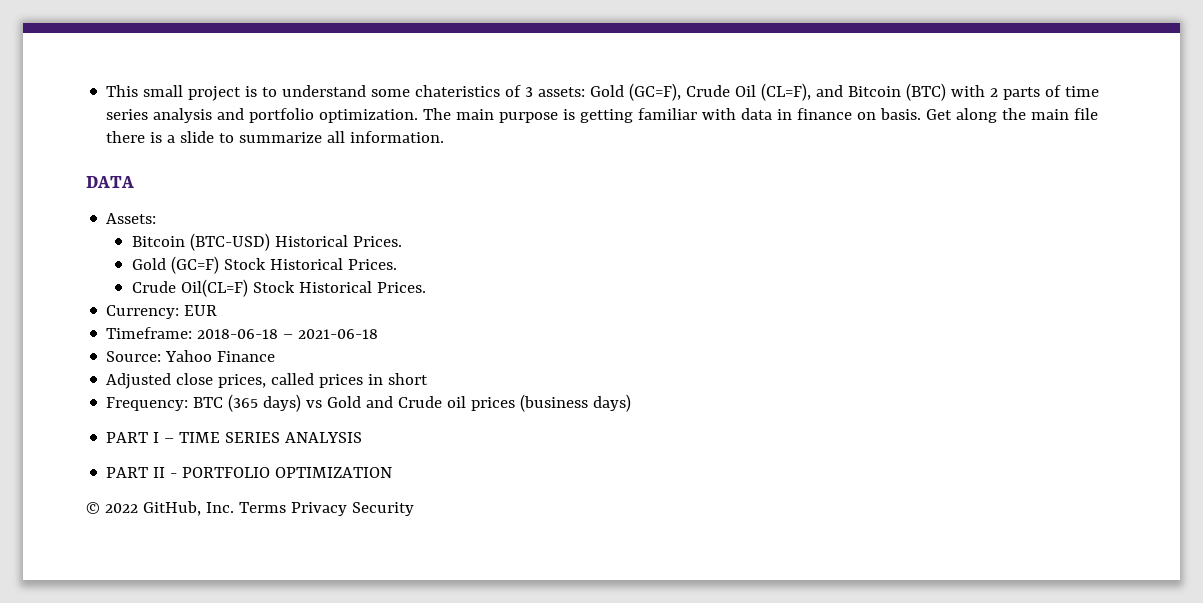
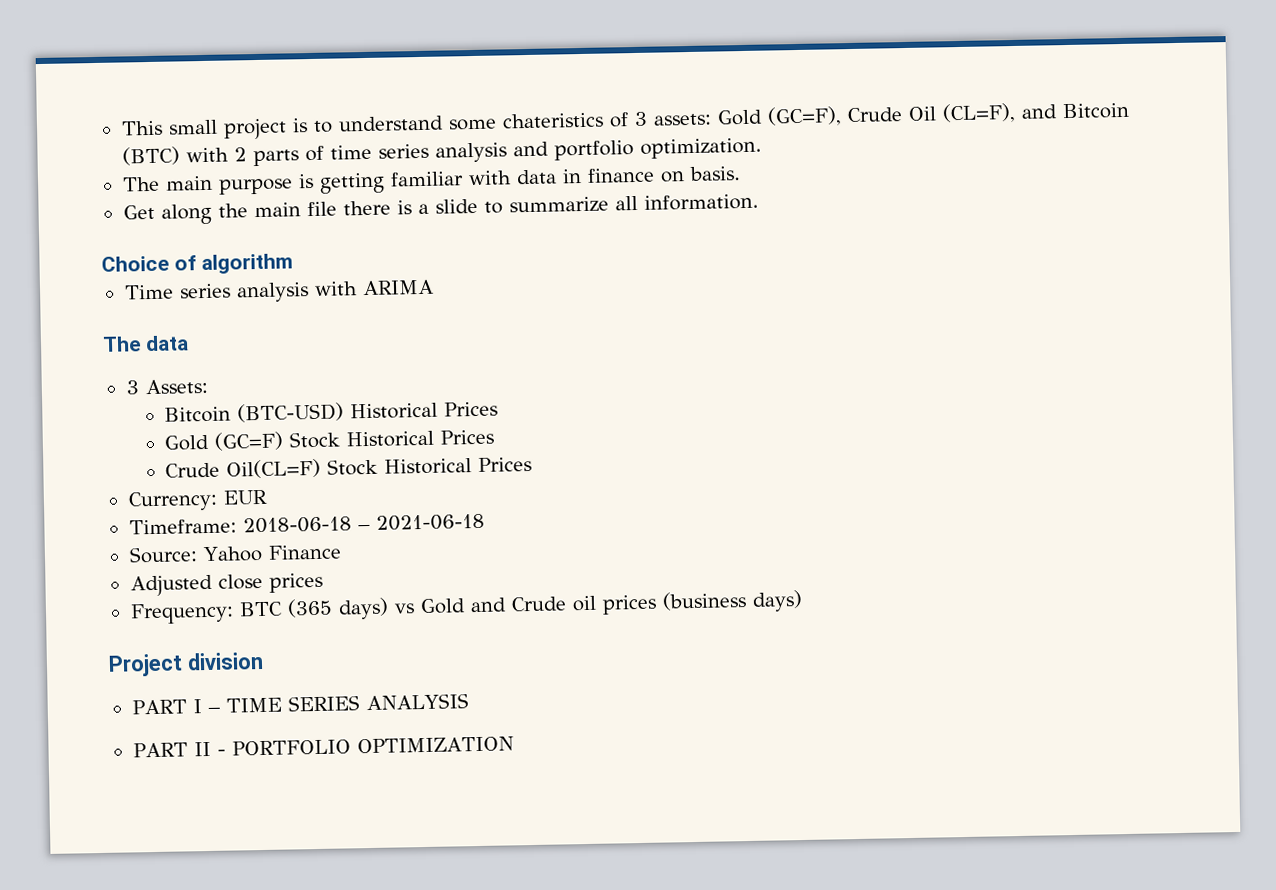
(419, 116) none -> (762, 148) //
(922, 114) none -> (741, 174) //
[86,176,134,188] DATA // -> [101,253,294,275] [123,279,434,303] [102,335,189,352] [125,380,139,395] Choice of algorithm // Time series analysis with ARIMA // The data // 3
[352,236,402,247] Prices. -> [444,401,499,417] Prices
[347,259,397,270] Prices. -> [440,429,495,445] Prices
[376,282,426,293] Prices. -> [478,456,533,472] Prices
[218,373,429,388] prices, called prices in short -> [268,572,323,593] prices
(632, 403) none -> [108,651,264,677] // Project division
[86,501,414,516] // © 2022 GitHub, Inc. Terms Privacy Security -> (514, 745) none

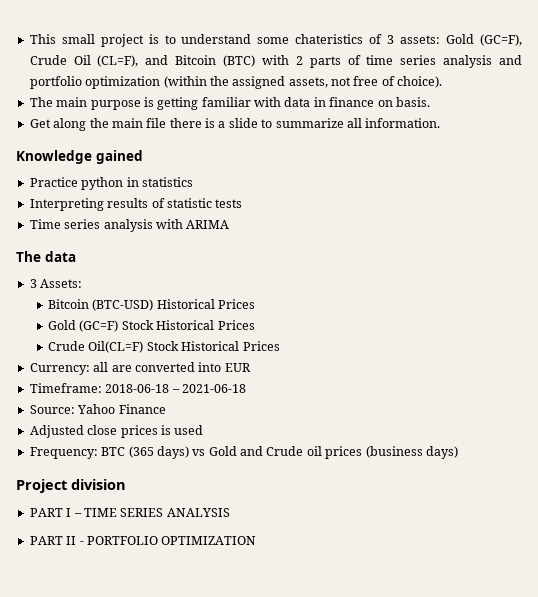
[639,137,762,159] optimization. -> [85,76,443,89] optimization (within the assigned assets, not free of choice).
[101,253,294,275] Choice of algorithm -> [16,150,143,164] [29,177,193,190] [29,198,243,211] Knowledge gained // Practice python in statistics // Interpreting results of statistic tests
(218, 501) none -> [93,362,222,372] all are converted into
(323, 582) none -> [160,425,204,435] is used

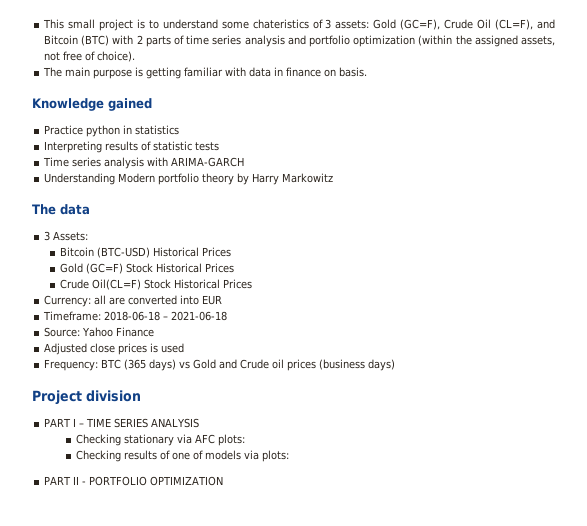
[29,118,441,131] // Get along the main file there is a slide to summarize all information. -> (368, 72) none
[186,220,230,229] ARIMA -> [171,157,245,167] [44,173,334,185] ARIMA-GARCH // Understanding Modern portfolio theory by Harry Markowitz
(230, 512) none -> [75,434,245,446] [75,450,289,462] // Checking stationary via AFC plots: // Checking results of one of models via plots:

